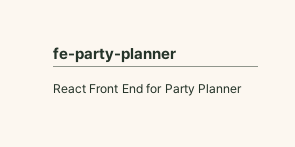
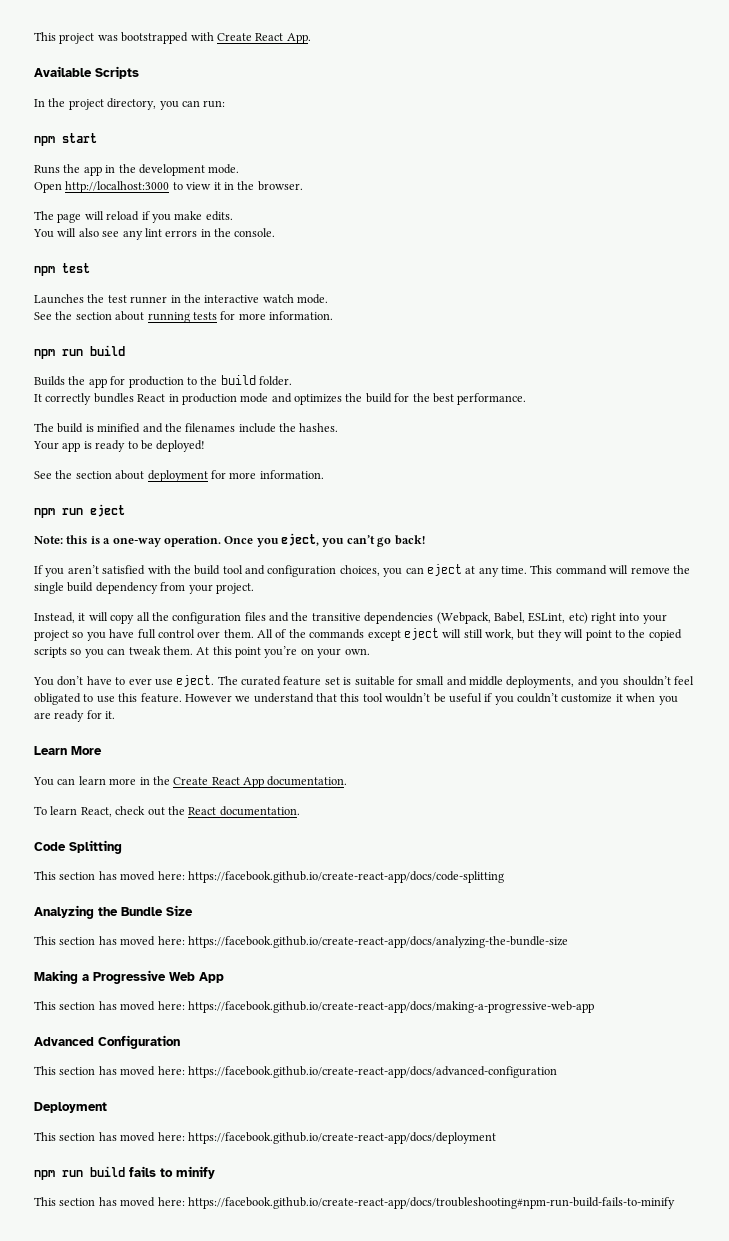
[53,47,176,63] [53,83,242,96] fe-party-planner // React Front End for Party Planner -> [34,32,311,44] [34,66,139,79] [34,98,226,110] [34,133,97,146] [34,164,240,176] [34,181,303,193] [34,211,233,223] [33,228,276,240] [34,263,90,276] [34,294,328,304] [34,311,333,323] [34,345,125,359] [34,375,292,388] [34,393,527,405] [34,423,339,433] [33,440,206,452] [34,470,324,482] [34,504,125,518] [34,533,425,547] [34,564,690,577] [34,582,254,594] [34,612,667,624] [34,628,682,641] [34,646,370,658] [33,675,694,688] [34,693,678,705] [34,710,116,722] [34,746,102,755] [33,776,348,788] [34,806,300,817] [34,840,122,854] [34,871,504,883] [34,905,193,919] [34,936,568,948] [34,970,224,984] [34,1001,594,1013] [34,1035,180,1049] [34,1066,557,1078] [34,1102,107,1113] [34,1132,496,1144] [34,1166,215,1180] [34,1197,675,1209] This project was bootstrapped with Create React App. // Available Scripts // In the project directory, you can run: // npm start // Runs the app in the development mode. // Open http://localhost:3000 to view it in the browser. // The page will reload if you make edits. // You will also see any lint errors in the console. // npm test // Launches the test runner in the interactive watch mode. // See the section about running tests for more information. // npm run build // Builds the app for production to the build folder. // It correctly bundles React in production mode and optimizes the build for the best performance. // The build is minified and the filenames include the hashes. // Your app is ready to be deployed! // See the section about deployment for more information. // npm run eject // Note: this is a one-way operation. Once you eject, you can’t go back! // If you aren’t satisfied with the build tool and configuration choices, you can eject at any time. This command will remove the single build dependency from your project. // Instead, it will copy all the configuration files and the transitive dependencies (Webpack, Babel, ESLint, etc) right into your project so you have full control over them. All of the commands except eject will still work, but they will point to the copied scripts so you can tweak them. At this point you’re on your own. // You don’t have to ever use eject. The curated feature set is suitable for small and middle deployments, and you shouldn’t feel obligated to use this feature. However we understand that this tool wouldn’t be useful if you couldn’t customize it when you are ready for it. // Learn More // You can learn more in the Create React App documentation. // To learn React, check out the React documentation. // Code Splitting // This section has moved here: https://facebook.github.io/create-react-app/docs/code-splitting // Analyzing the Bundle Size // This section has moved here: https://facebook.github.io/create-react-app/docs/analyzing-the-bundle-size // Making a Progressive Web App // This section has moved here: https://facebook.github.io/create-react-app/docs/making-a-progressive-web-app // Advanced Configuration // This section has moved here: https://facebook.github.io/create-react-app/docs/advanced-configuration // Deployment // This section has moved here: https://facebook.github.io/create-react-app/docs/deployment // npm run build fails to minify // This section has moved here: https://facebook.github.io/create-react-app/docs/troubleshooting#npm-run-build-fails-to-minify

